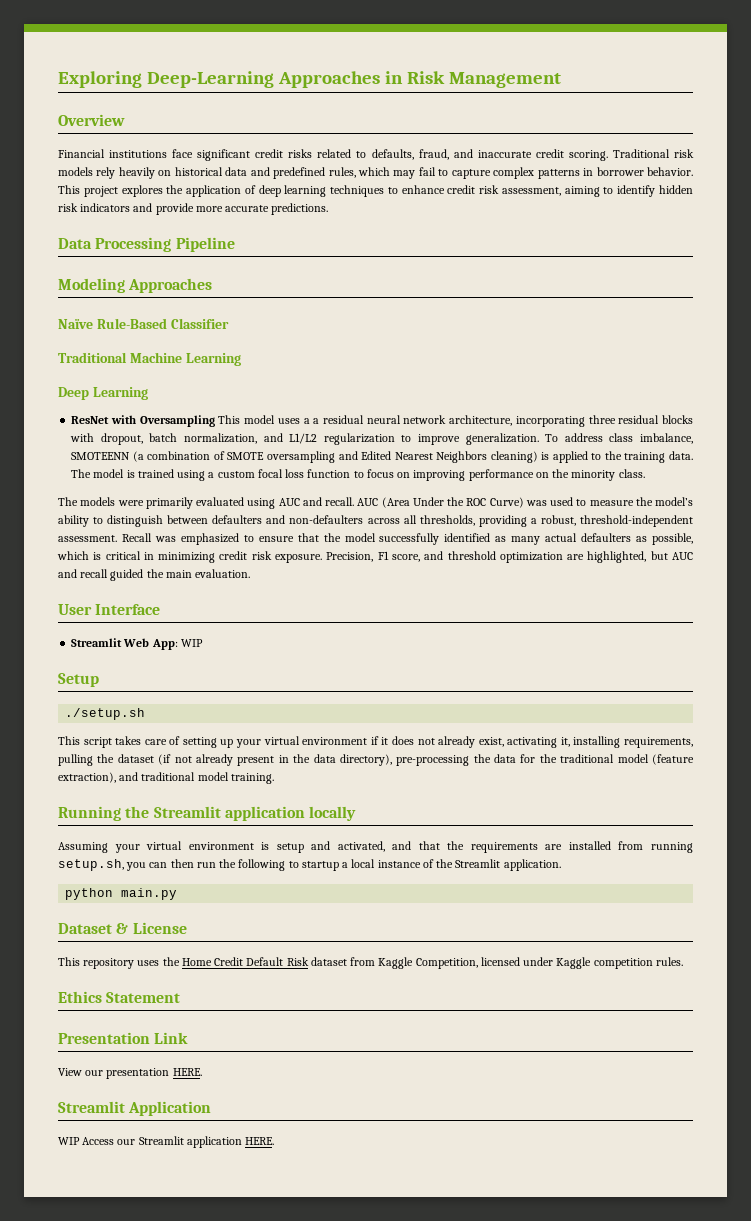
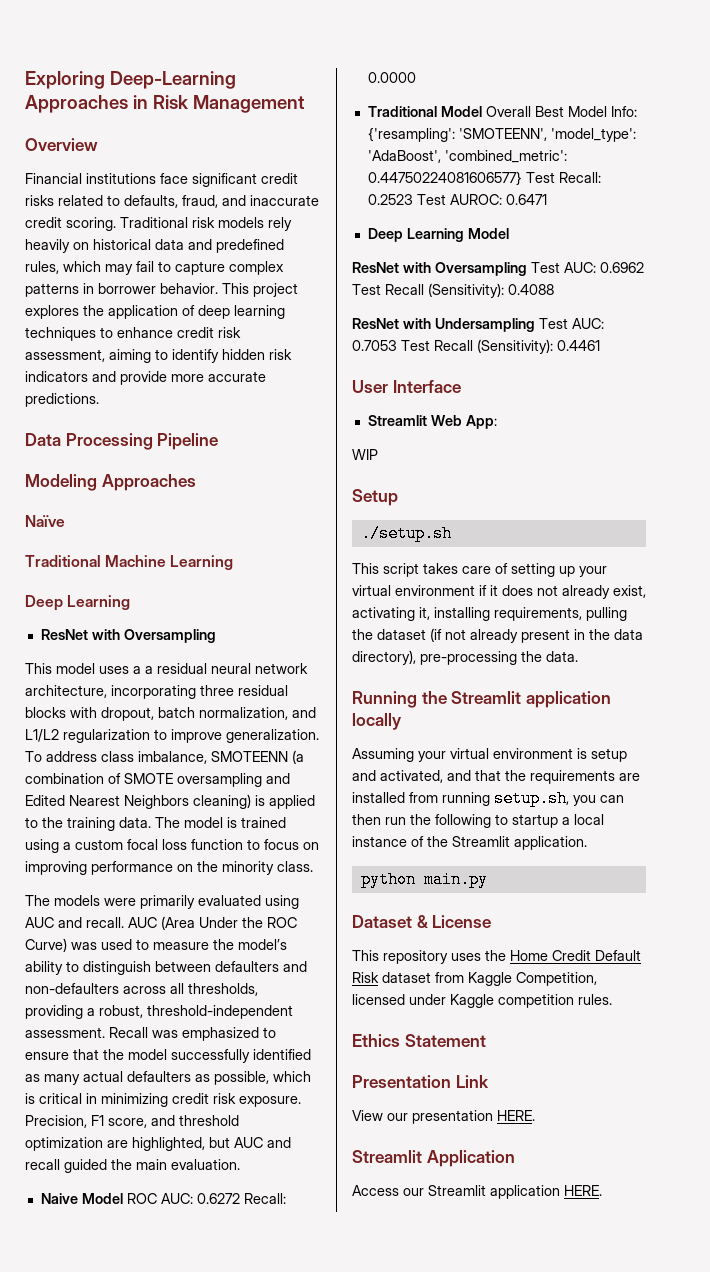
[96,318,229,329] Rule-Based Classifier -> (65, 521) none
(215, 421) none -> (216, 636) //
(251, 573) none -> [40,1193,286,1204] [367,72,416,83] [367,106,637,117] [367,127,636,142] [367,150,567,163] [367,171,601,186] [367,194,547,205] [367,228,509,242] [352,262,644,276] [352,283,554,298] [352,318,604,332] [352,339,600,354] // Naive Model ROC AUC: 0.6272 Recall: 0.0000 // Traditional Model Overall Best Model Info: {'resampling': 'SMOTEENN', 'model_type': 'AdaBoost', 'combined_metric': 0.44750224081606577} Test Recall: 0.2523 Test AUROC: 0.6471 // Deep Learning Model // ResNet with Oversampling Test AUC: 0.6962 Test Recall (Sensitivity): 0.4088 // ResNet with Undersampling Test AUC: 0.7053 Test Recall (Sensitivity): 0.4461
(178, 644) none -> (497, 422) //
[494,754,695,765] [58,772,274,784] data for the traditional model (feature extraction), and traditional model training. -> [546,651,578,662] data.
[58,1137,80,1145] WIP -> (515, 1158) none

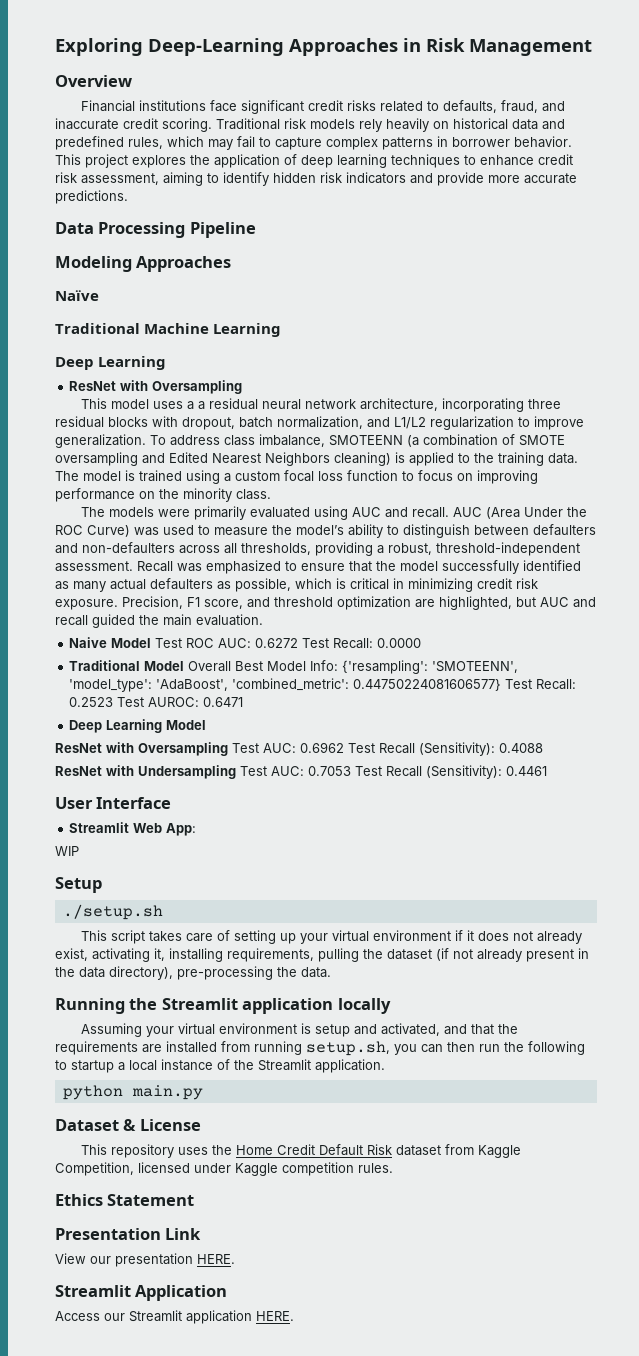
(123, 1198) none -> [155,638,183,648] Test
(240, 1198) none -> [302,638,330,648] Test

